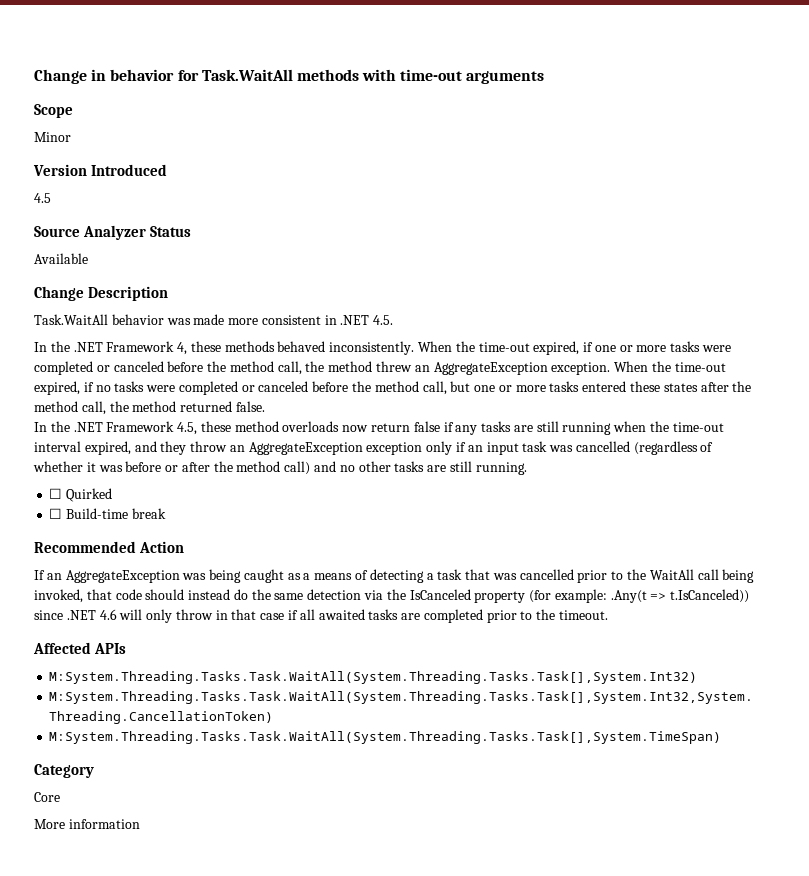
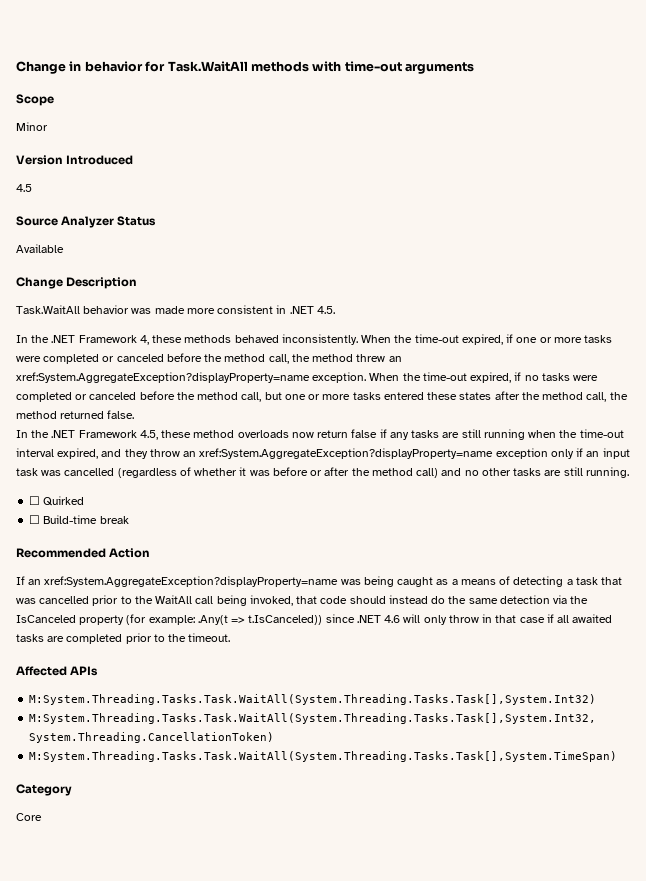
[433,362,548,375] AggregateException -> [16,372,310,383] xref:System.AggregateException?displayProperty=name
[248,442,363,455] AggregateException -> [199,448,494,459] xref:System.AggregateException?displayProperty=name
[65,570,180,583] AggregateException -> [44,576,339,587] xref:System.AggregateException?displayProperty=name
[34,819,140,829] // More information -> (42, 817) none

